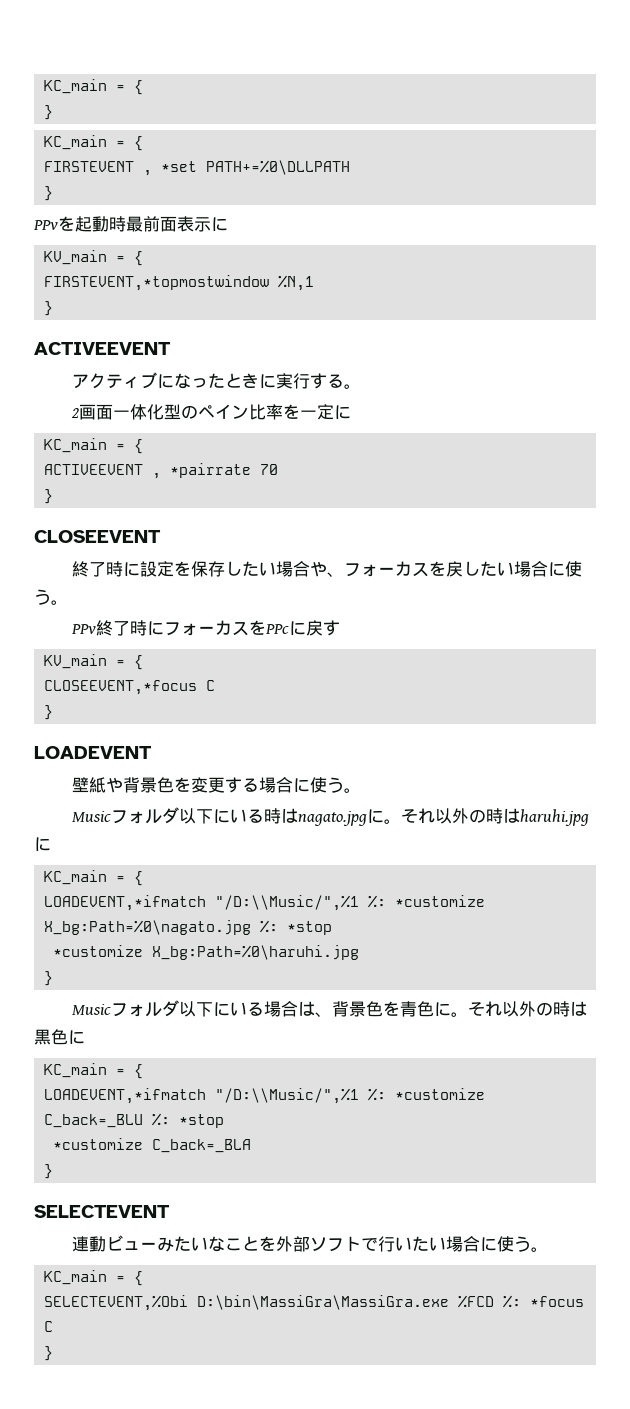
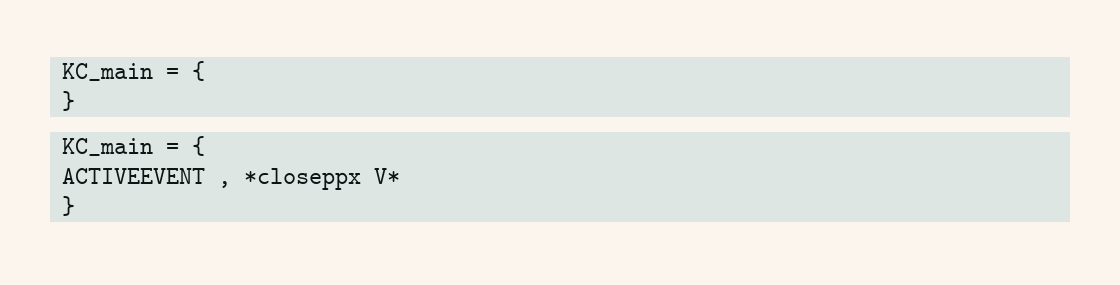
[44,160,351,176] [44,186,54,201] [33,216,228,232] [44,250,144,266] [44,275,315,291] [44,301,54,316] [34,342,171,355] [72,372,362,389] [71,404,352,420] [44,438,144,454] [44,463,279,479] [44,489,54,504] [34,530,161,543] [72,561,583,577] [34,589,68,605] [71,620,341,636] [44,654,144,670] [44,680,216,695] [44,705,54,720] [34,746,152,759] [72,777,362,793] [72,807,590,826] [34,837,51,852] [44,870,144,886] [44,895,486,911] [44,920,333,935] [53,945,360,960] [44,971,54,986] [72,1000,588,1017] [34,1029,85,1045] [44,1063,144,1079] [44,1088,486,1104] [44,1113,225,1128] [53,1138,252,1153] [44,1164,54,1179] [34,1205,170,1218] [72,1235,549,1252] [44,1270,144,1286] [44,1295,585,1311] [44,1321,54,1332] FIRSTEVENT , *set PATH+=%0\DLLPATH // } // PPvを起動時最前面表示に // KV_main = { // FIRSTEVENT,*topmostwindow %N,1 // } // ACTIVEEVENT // アクティブになったときに実行する。 // 2画面一体化型のペイン比率を一定に // KC_main = { // ACTIVEEVENT , *pairrate 70 // } // CLOSEEVENT // 終了時に設定を保存したい場合や、フォーカスを戻したい場合に使う。 // PPv終了時にフォーカスをPPcに戻す // KV_main = { // CLOSEEVENT,*focus C // } // LOADEVENT // 壁紙や背景色を変更する場合に使う。 // Musicフォルダ以下にいる時はnagato.jpgに。それ以外の時はharuhi.jpgに // KC_main = { // LOADEVENT,*ifmatch "/D:\\Music/",%1 %: *customize X_bg:Path=%0\nagato.jpg %: *stop // *customize X_bg:Path=%0\haruhi.jpg // } // Musicフォルダ以下にいる場合は、背景色を青色に。それ以外の時は黒色に // KC_main = { // LOADEVENT,*ifmatch "/D:\\Music/",%1 %: *customize C_back=_BLU %: *stop // *customize C_back=_BLA // } // SELECTEVENT // 連動ビューみたいなことを外部ソフトで行いたい場合に使う。 // KC_main = { // SELECTEVENT,%Obi D:\bin\MassiGra\MassiGra.exe %FCD %: *focus C -> [62,168,401,190] ACTIVEEVENT , *closeppx V*

